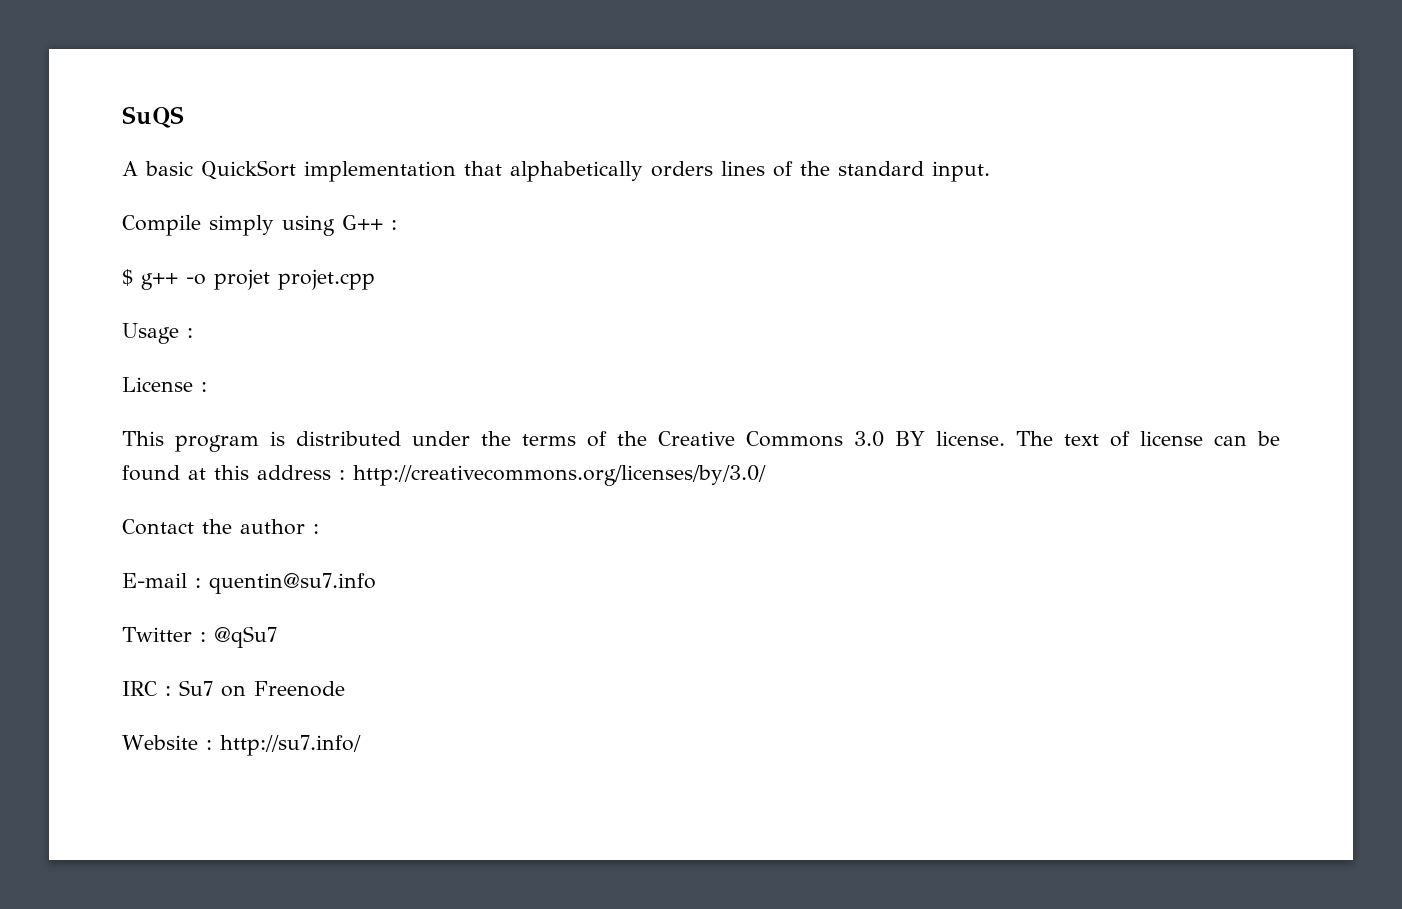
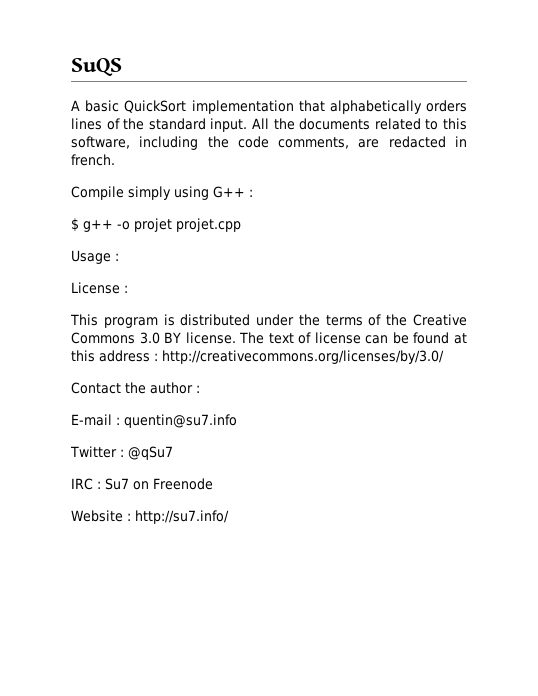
(990, 171) none -> [252,118,468,130] [71,136,467,150] [71,154,115,166] All the documents related to this software, including the code comments, are redacted in french.

